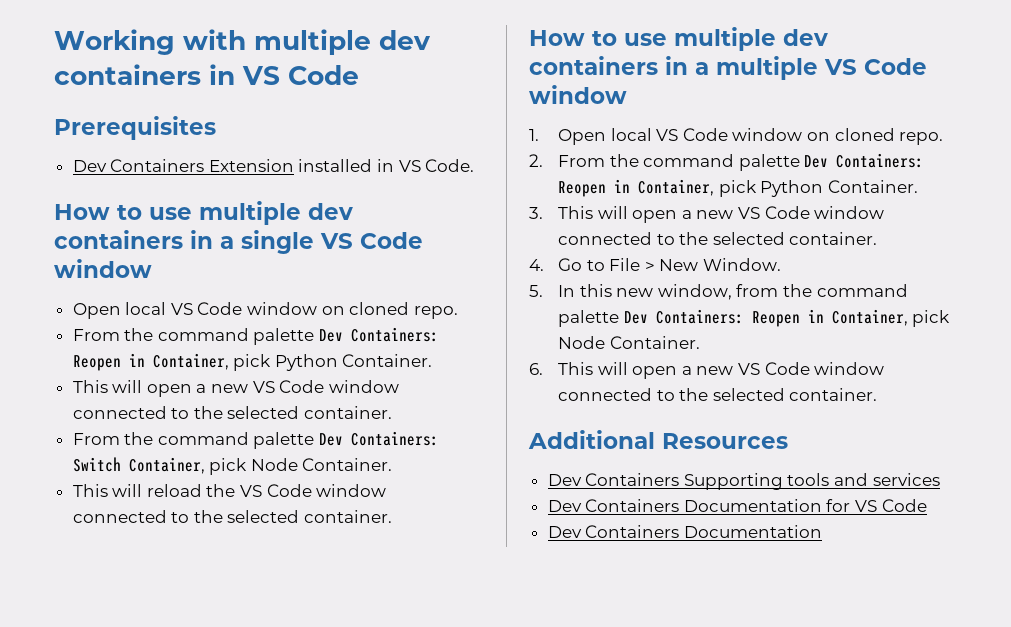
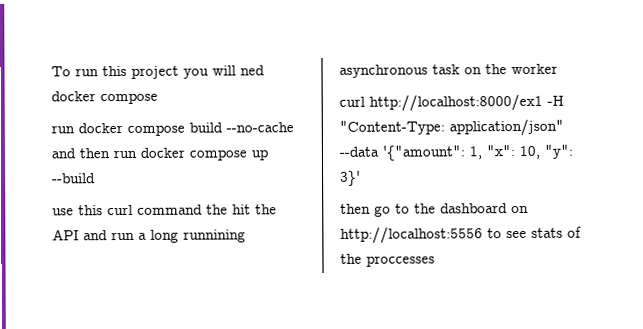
[54,29,431,55] [54,64,359,85] [54,116,216,140] [72,159,475,172] [54,201,353,225] [54,230,423,254] [54,259,152,278] [72,302,458,319] [72,327,440,345] [72,353,433,371] [72,380,399,397] [72,406,393,419] [72,431,440,449] [72,457,393,475] [72,484,387,497] [72,510,393,523] [529,27,828,51] [529,56,927,80] [529,85,627,104] [529,128,944,145] [529,153,925,171] [558,179,918,197] [529,206,885,223] [558,232,878,245] [529,258,782,271] [529,284,908,300] [558,309,951,327] [558,336,700,349] [529,362,885,379] [558,388,878,401] [528,430,788,449] [547,473,940,490] [547,499,927,512] [547,525,822,538] Working with multiple dev containers in VS Code // Prerequisites // Dev Containers Extension installed in VS Code. // How to use multiple dev containers in a single VS Code window // Open local VS Code window on cloned repo. // From the command palette Dev Containers: Reopen in Container, pick Python Container. // This will open a new VS Code window connected to the selected container. // From the command palette Dev Containers: Switch Container, pick Node Container. // This will reload the VS Code window connected to the selected container. // How to use multiple dev containers in a multiple VS Code window // 1. Open local VS Code window on cloned repo. // 2. From the command palette Dev Containers: Reopen in Container, pick Python Container. // 3. This will open a new VS Code window connected to the selected container. // 4. Go to File > New Window. // 5. In this new window, from the command palette Dev Containers: Reopen in Container, pick Node Container. // 6. This will open a new VS Code window connected to the selected container. // Additional Resources // Dev Containers Supporting tools and services // Dev Containers Documentation for VS Code // Dev Containers Documentation -> [51,65,265,79] [51,91,158,105] [51,122,294,136] [51,147,268,161] [52,173,96,184] [52,204,277,216] [52,229,246,243] [339,63,558,78] [339,93,564,112] [339,118,564,137] [339,144,573,161] [340,170,361,186] [340,203,529,217] [340,226,582,244] [340,253,435,267] To run this project you will ned docker compose // run docker compose build --no-cache and then run docker compose up --build // use this curl command the hit the API and run a long runnining asynchronous task on the worker // curl http://localhost:8000/ex1 -H "Content-Type: application/json" --data '{"amount": 1, "x": 10, "y": 3}' // then go to the dashboard on http://localhost:5556 to see stats of the proccesses

